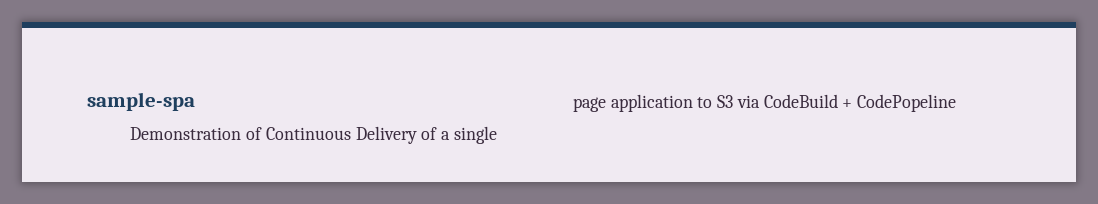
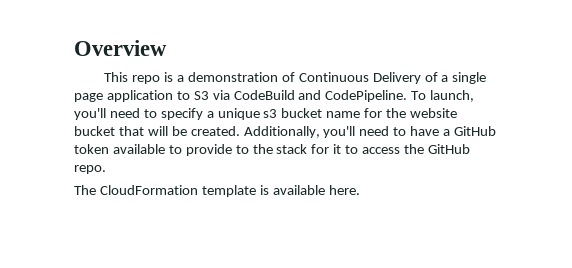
[87,92,195,111] [130,127,242,140] sample-spa // Demonstration -> [74,40,167,56] [104,72,278,84] Overview // This repo is a demonstration
[842,94,957,112] + CodePopeline -> [298,90,475,102] [74,108,458,120] [74,126,497,138] [74,144,470,156] [74,165,106,174] [74,185,360,197] and CodePipeline. To launch, you'll need to specify a unique s3 bucket name for the website bucket that will be created. Additionally, you'll need to have a GitHub token available to provide to the stack for it to access the GitHub repo. // The CloudFormation template is available here.

